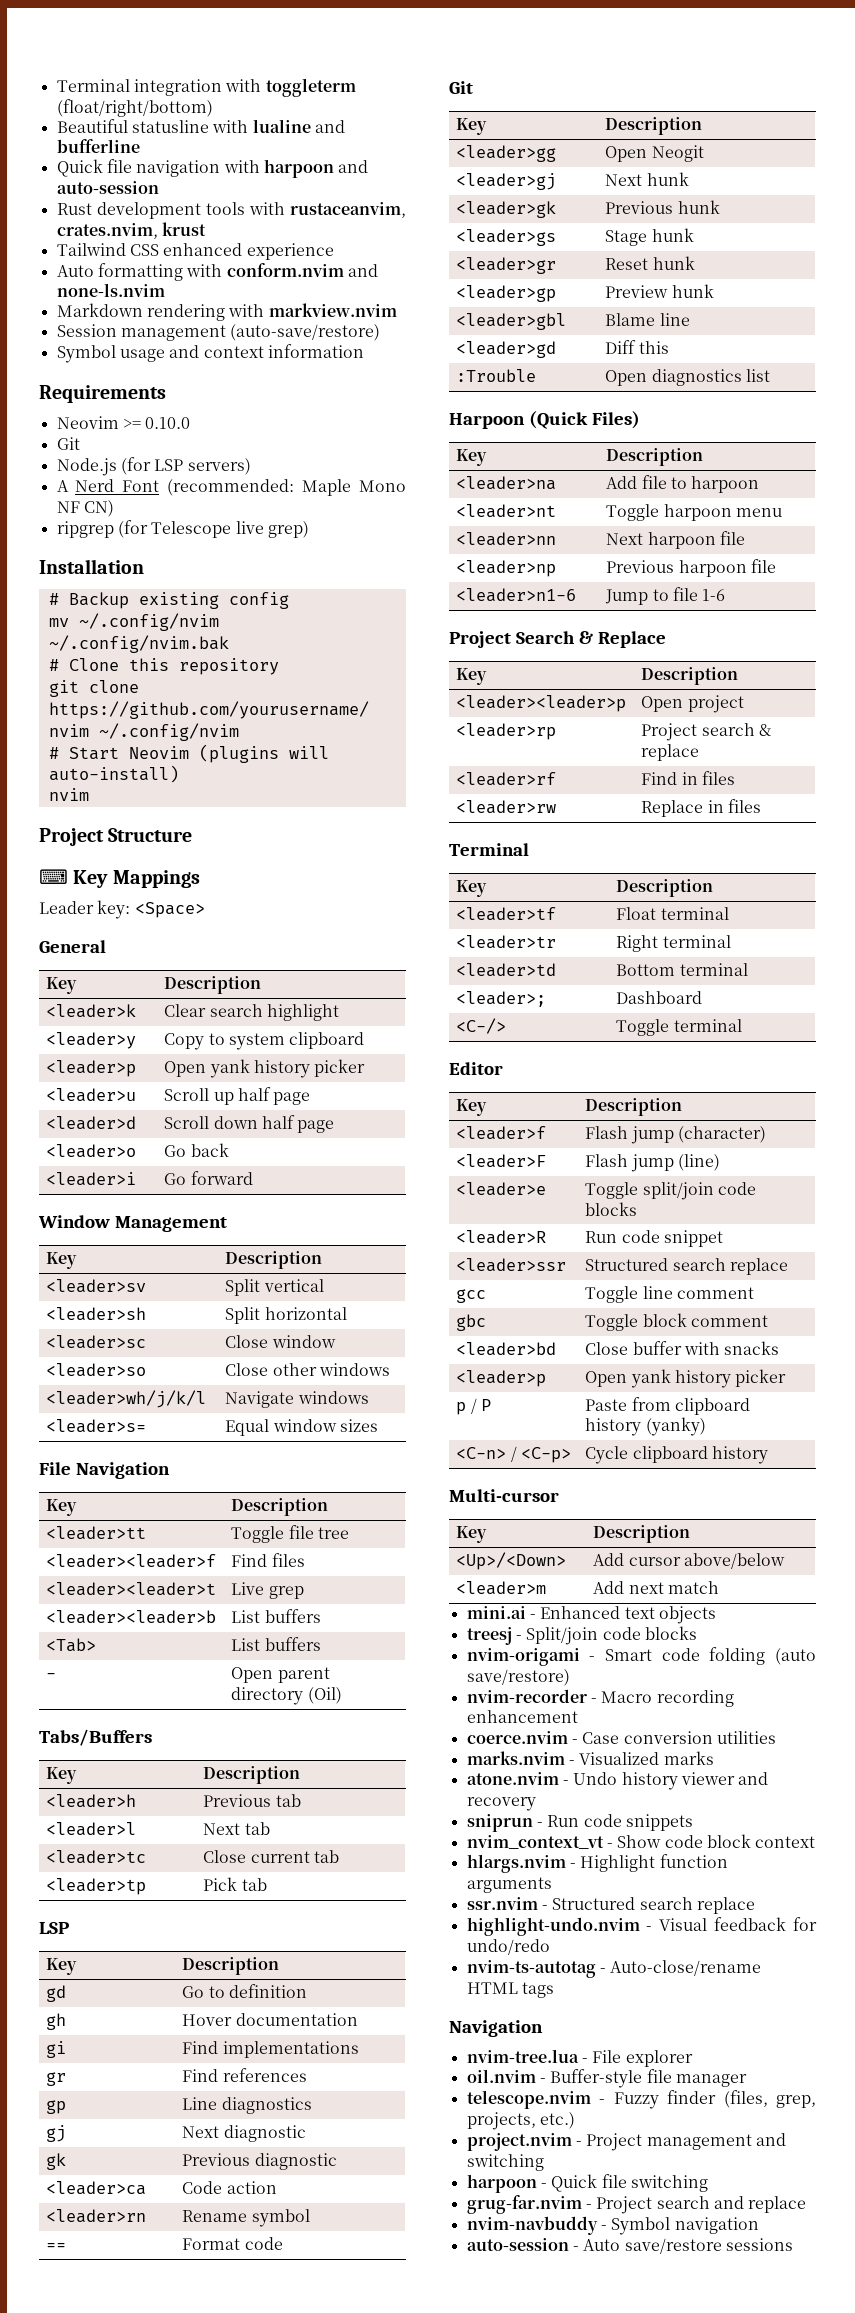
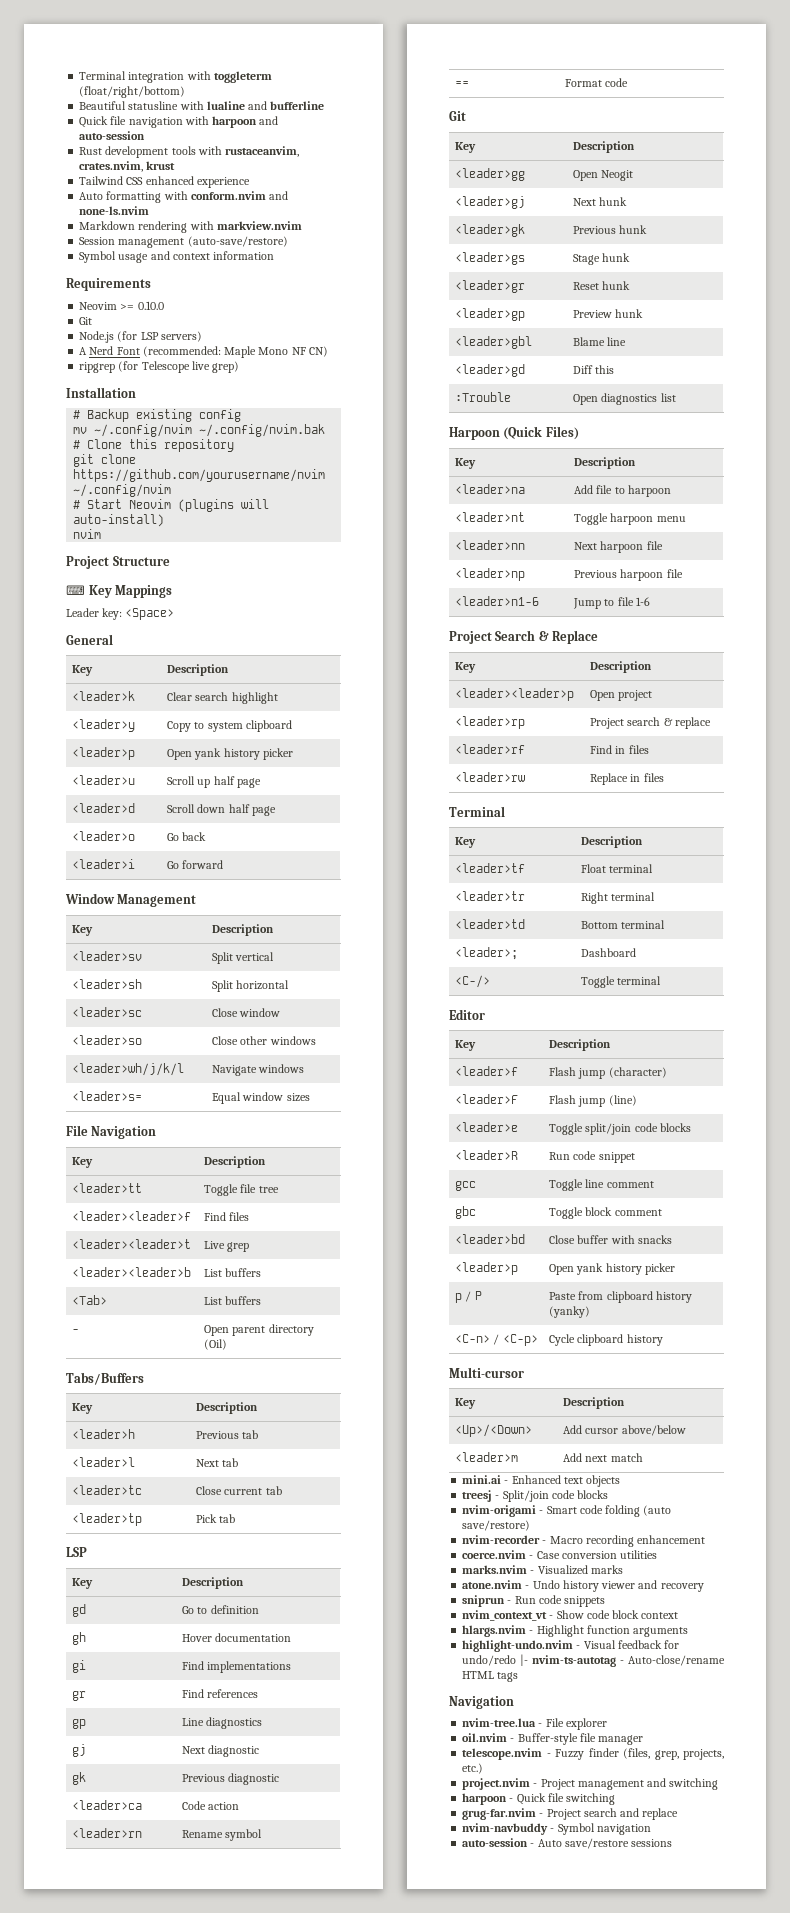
[456,1258,567,1272] [585,1258,788,1275] // <leader>ssr | Structured search replace -> (635, 1157) none
[466,1897,755,1914] // ssr.nvim - Structured search replace -> (689, 1632) none
(550, 1947) // -> [520,1654,529,1666] |-

